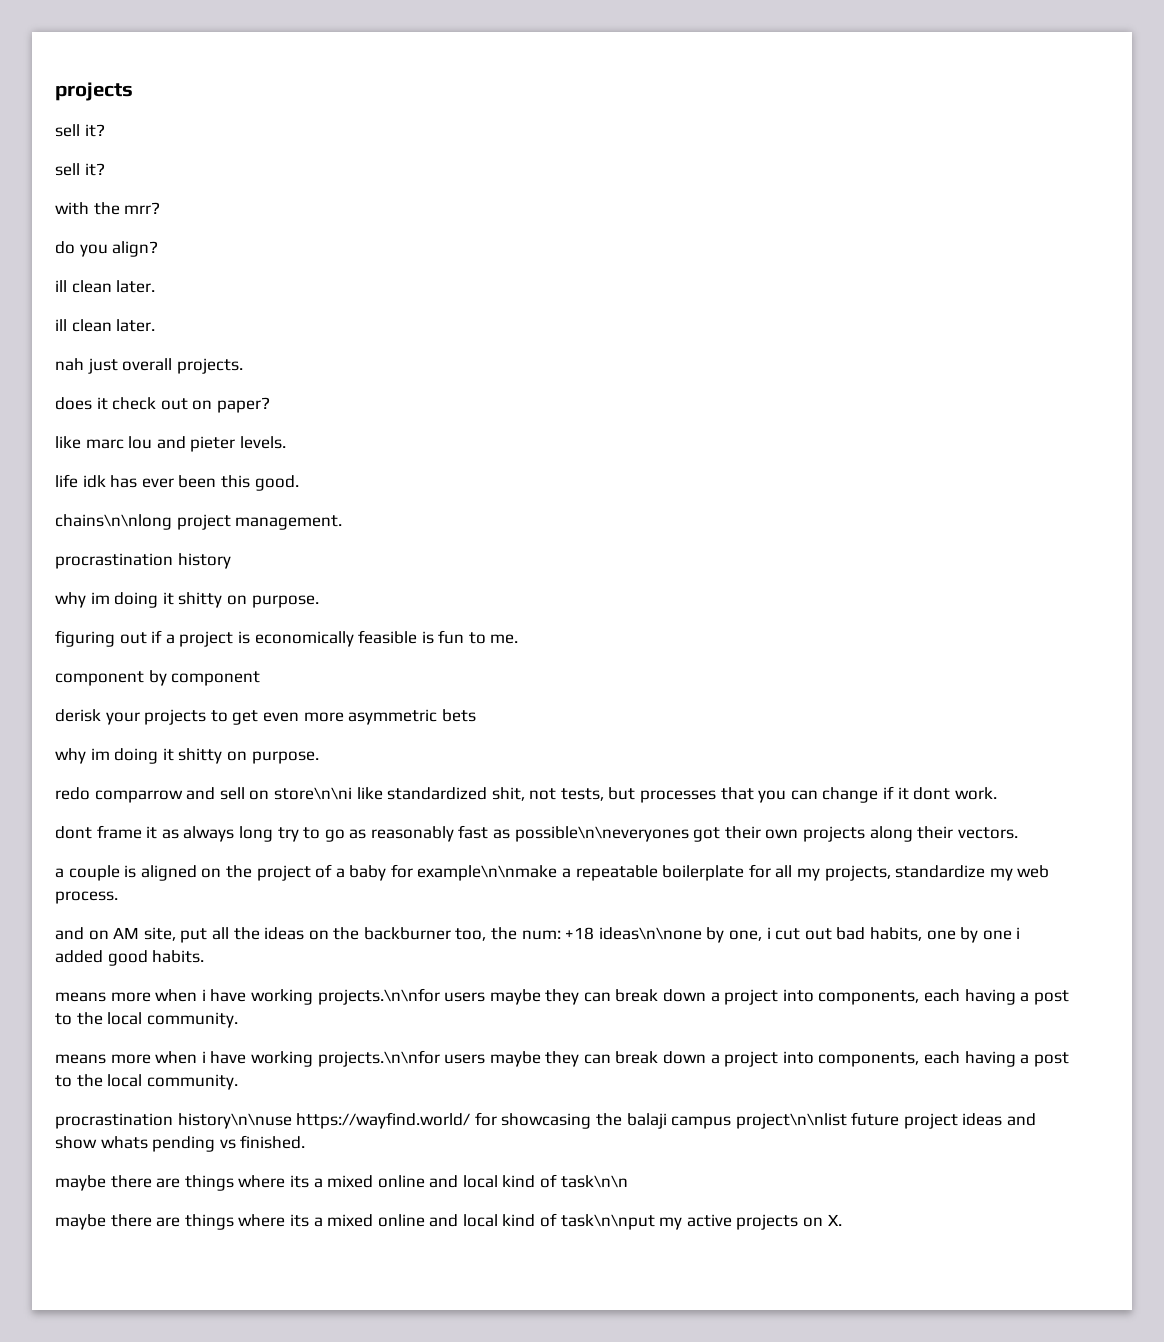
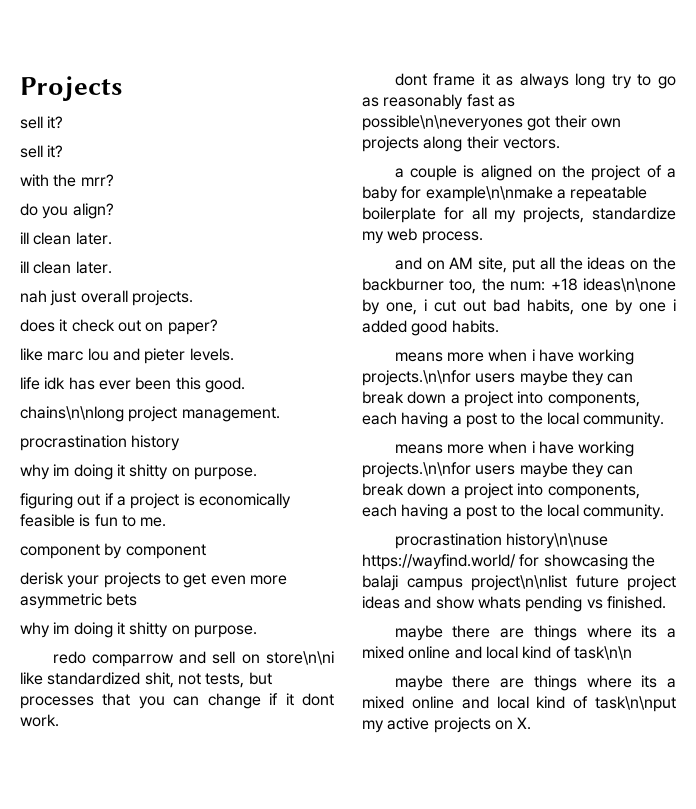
[55,82,133,101] projects -> [20,76,123,101] Projects

